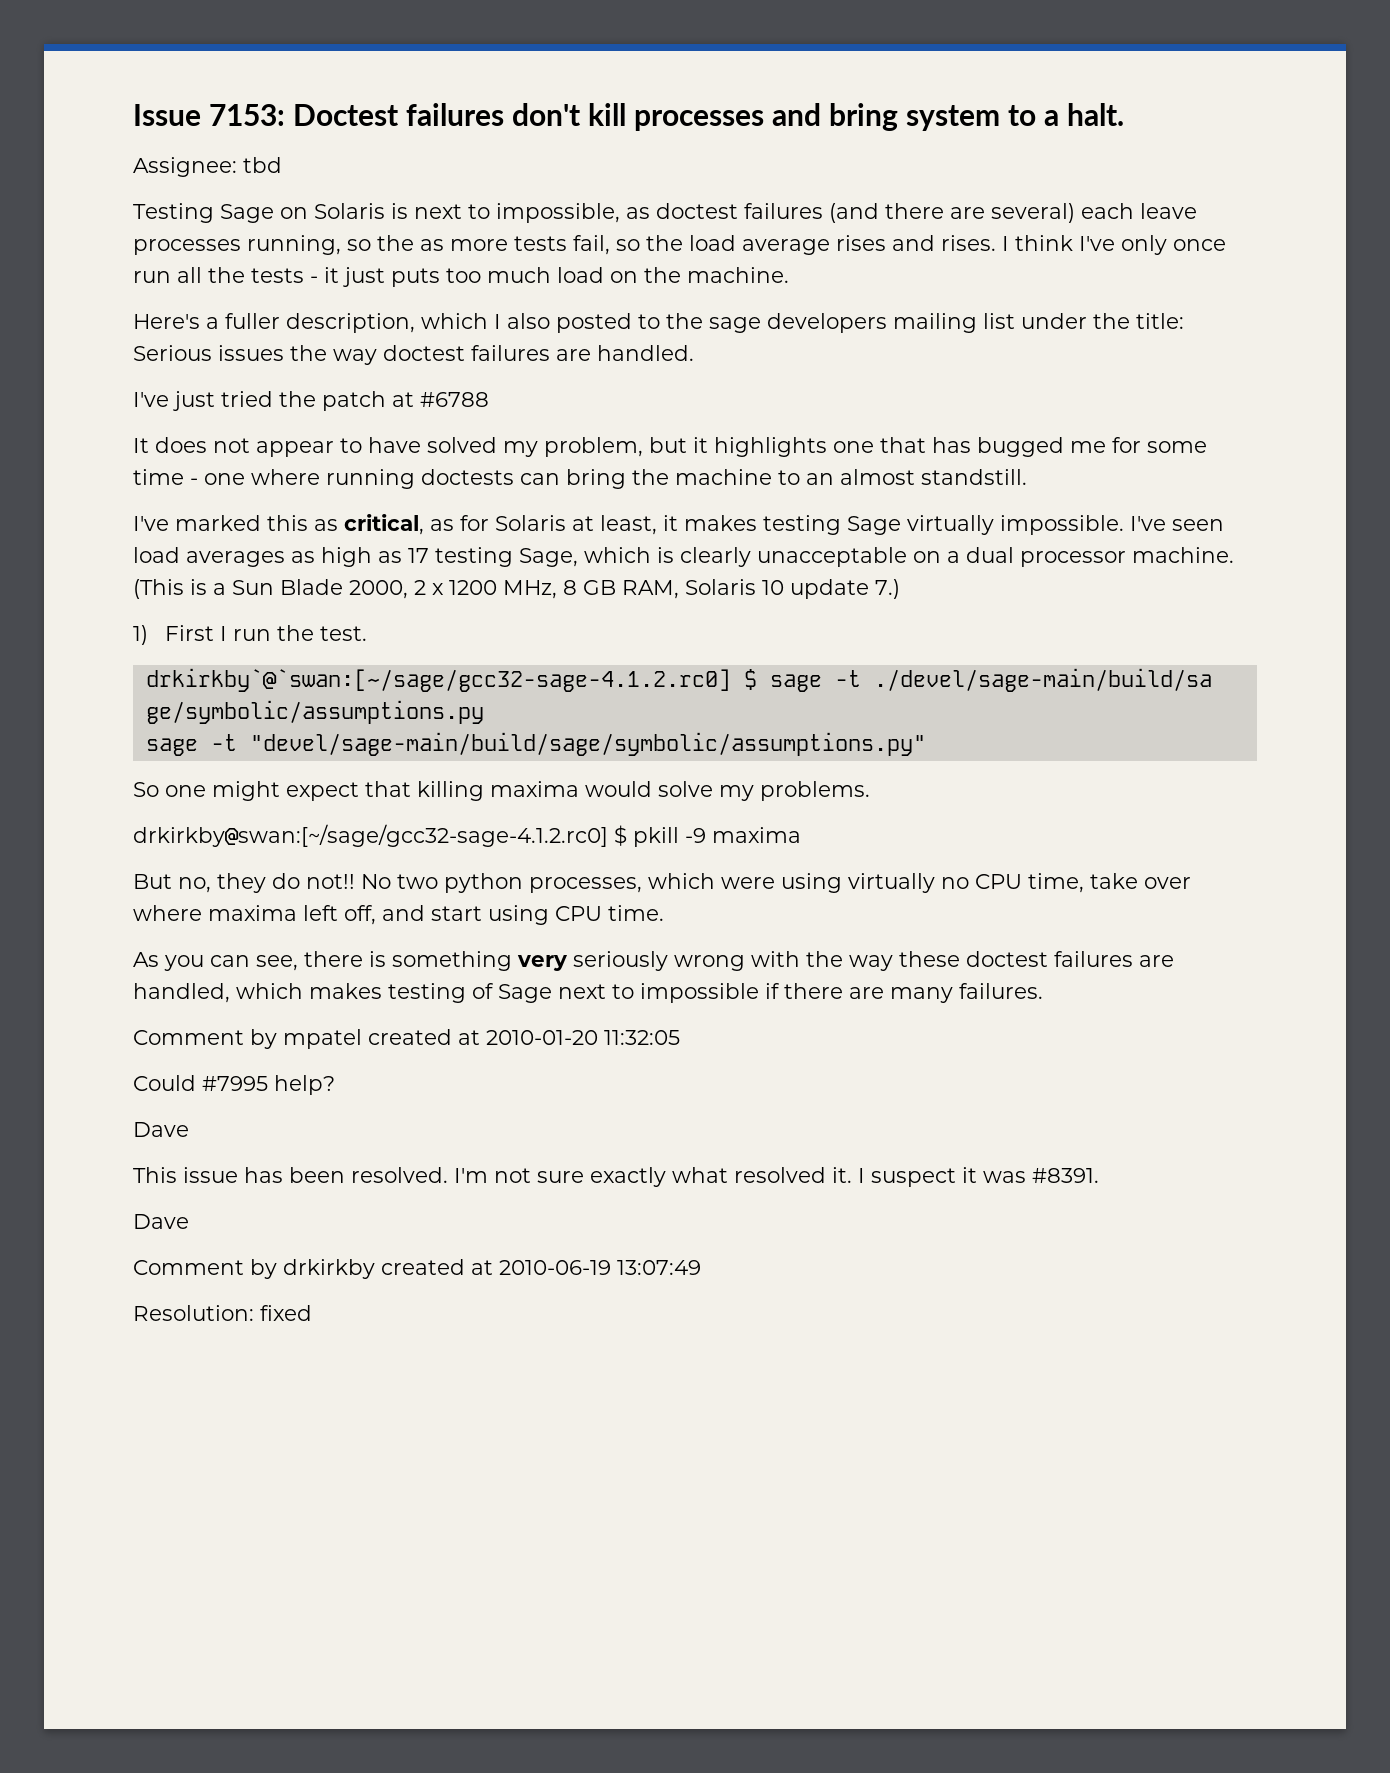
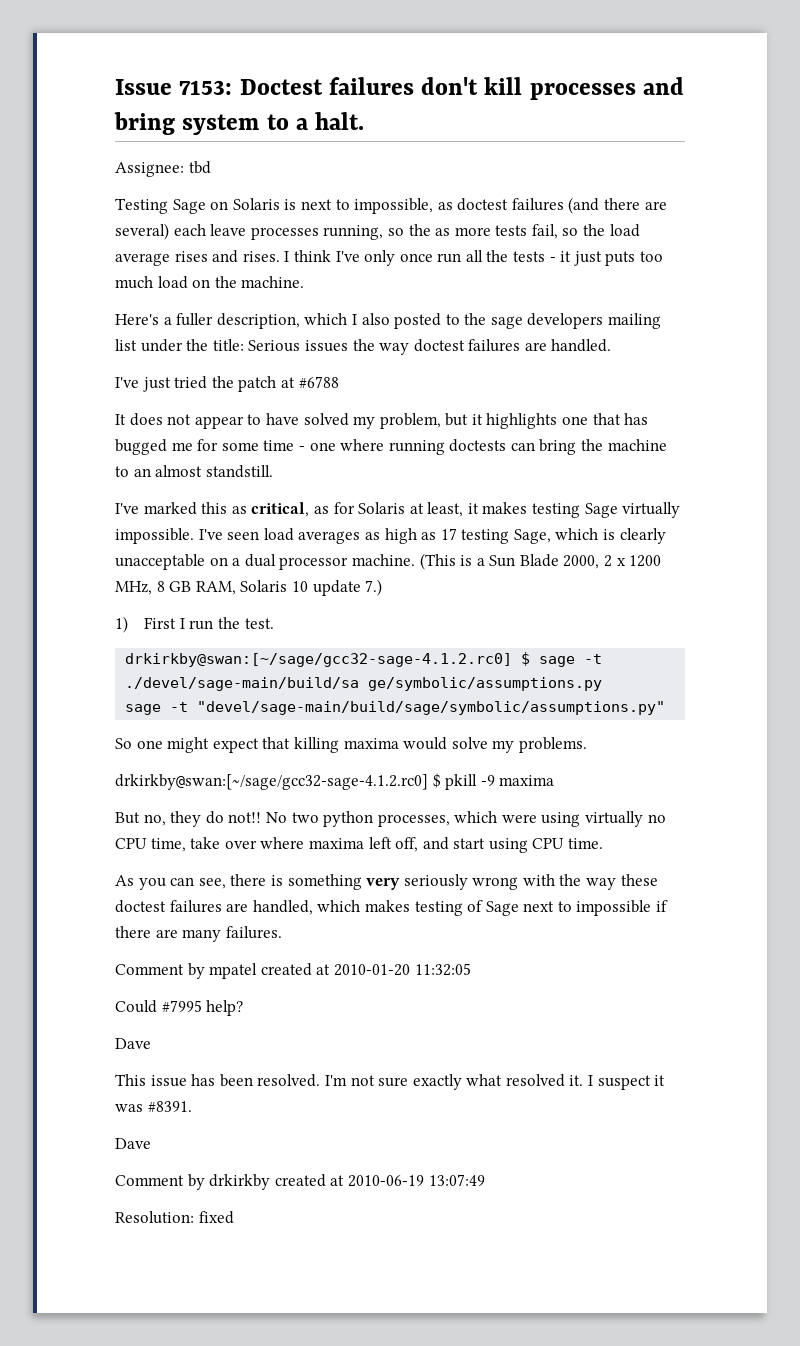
[145,668,731,692] drkirkby`@`swan:[~/sage/gcc32-sage-4.1.2.rc0] -> [125,653,513,667] drkirkby@swan:[~/sage/gcc32-sage-4.1.2.rc0]

